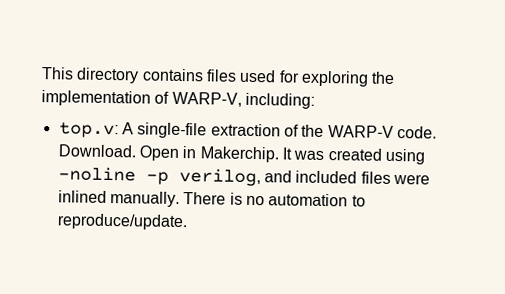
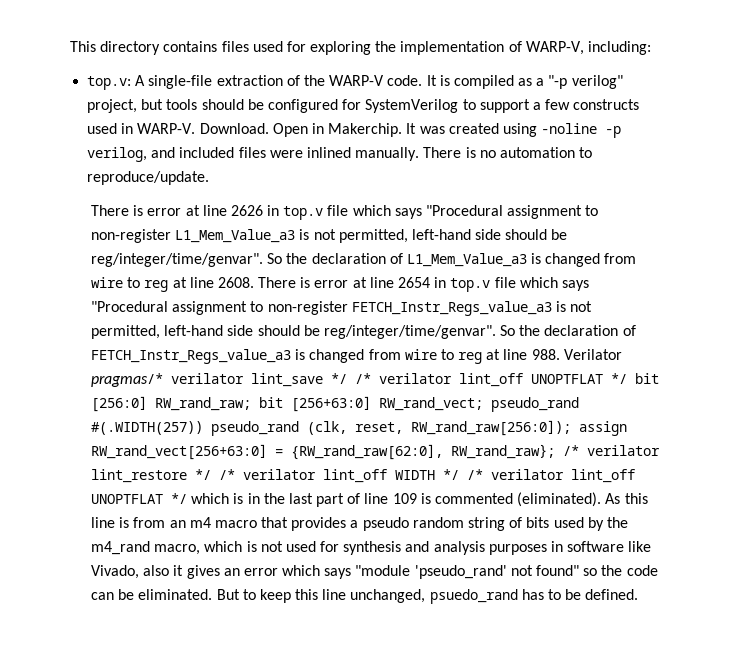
(437, 132) none -> [426,75,623,89] [87,99,640,113] [87,123,196,134] It is compiled as a "-p verilog" project, but tools should be configured for SystemVerilog to support a few constructs used in WARP-V.
(188, 222) none -> [90,205,599,220] [90,229,568,243] [90,253,637,267] [90,277,589,292] [90,301,593,316] [90,325,636,339] [90,349,622,364] [90,373,659,387] [90,396,579,412] [90,420,627,436] [90,444,660,460] [90,469,635,483] [90,492,648,507] [90,517,628,531] [90,541,652,555] [90,565,658,579] [90,589,639,604] // There is error at line 2626 in top.v file which says "Procedural assignment to non-register L1_Mem_Value_a3 is not permitted, left-hand side should be reg/integer/time/genvar". So the declaration of L1_Mem_Value_a3 is changed from wire to reg at line 2608. There is error at line 2654 in top.v file which says "Procedural assignment to non-register FETCH_Instr_Regs_value_a3 is not permitted, left-hand side should be reg/integer/time/genvar". So the declaration of FETCH_Instr_Regs_value_a3 is changed from wire to reg at line 988. Verilator pragmas/* verilator lint_save */ /* verilator lint_off UNOPTFLAT */ bit [256:0] RW_rand_raw; bit [256+63:0] RW_rand_vect; pseudo_rand #(.WIDTH(257)) pseudo_rand (clk, reset, RW_rand_raw[256:0]); assign RW_rand_vect[256+63:0] = {RW_rand_raw[62:0], RW_rand_raw}; /* verilator lint_restore */ /* verilator lint_off WIDTH */ /* verilator lint_off UNOPTFLAT */ which is in the last part of line 109 is commented (eliminated). As this line is from an m4 macro that provides a pseudo random string of bits used by the m4_rand macro, which is not used for synthesis and analysis purposes in software like Vivado, also it gives an error which says "module 'pseudo_rand' not found" so the code can be eliminated. But to keep this line unchanged, psuedo_rand has to be defined.

